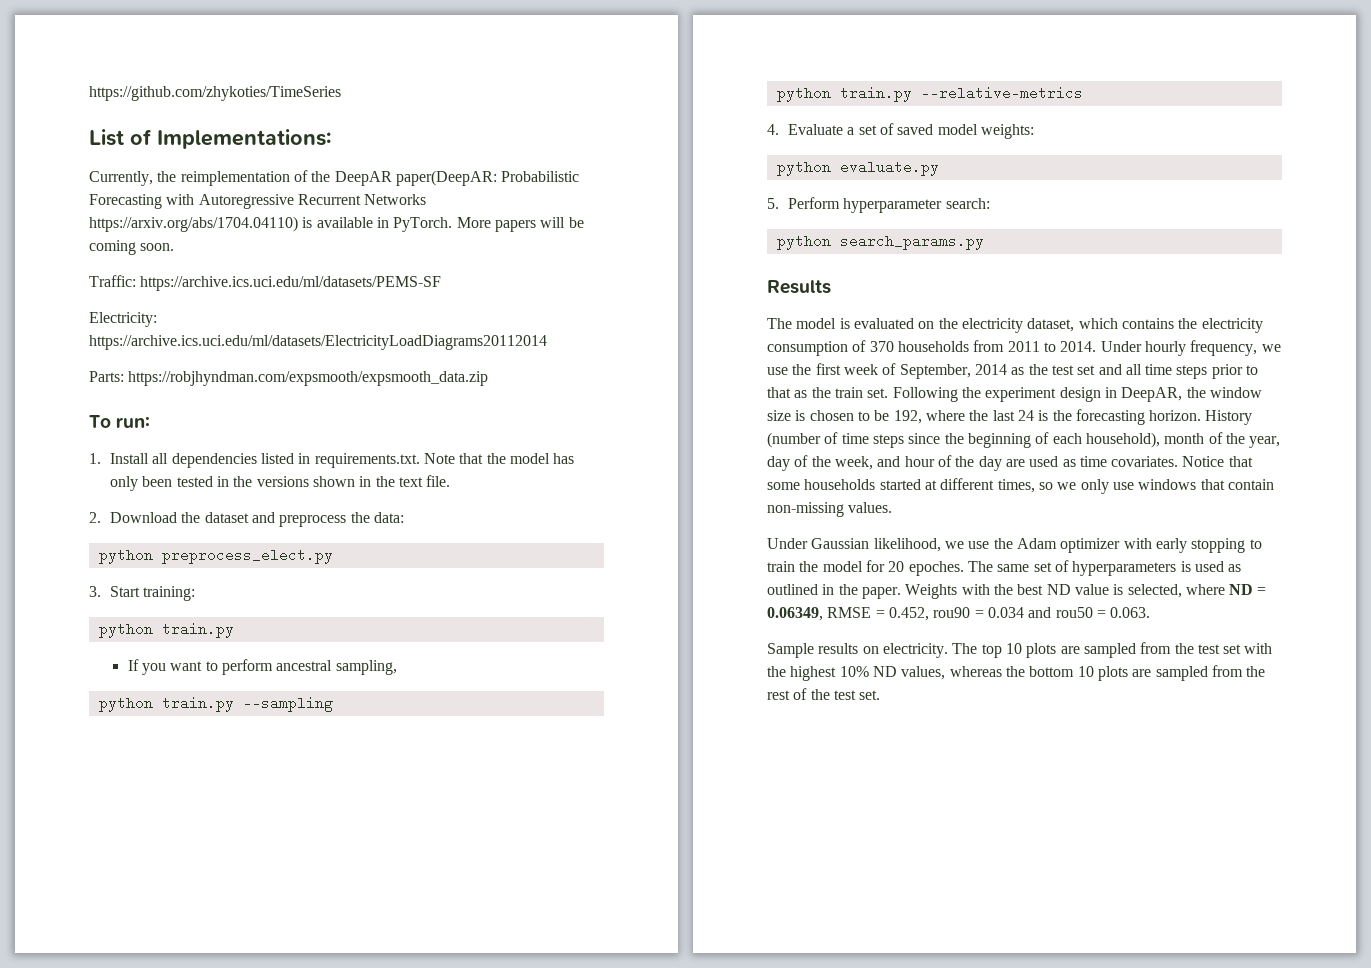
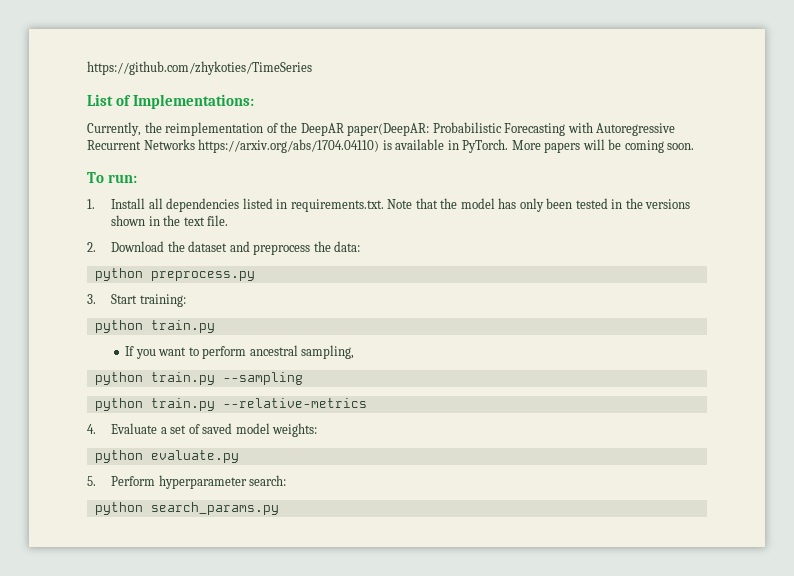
[89,275,442,291] [89,312,157,327] [89,335,547,350] [89,371,489,386] // Traffic: https://archive.ics.uci.edu/ml/datasets/PEMS-SF // Electricity: https://archive.ics.uci.edu/ml/datasets/ElectricityLoadDiagrams20112014 // Parts: https://robjhyndman.com/expsmooth/expsmooth_data.zip -> (695, 146) none
[161,548,333,564] preprocess_elect.py -> [150,271,255,281] preprocess.py
[767,280,831,294] [767,318,1263,333] [767,340,1281,356] [767,363,1259,379] [767,387,1262,402] [767,409,1253,425] [767,432,1281,448] [767,455,1253,471] [767,478,1274,494] [767,502,893,517] [767,538,1262,553] [767,560,1242,576] [767,584,1267,599] [767,607,1151,621] [767,642,1273,658] [767,665,1266,681] [767,688,881,700] // Results // The model is evaluated on the electricity dataset, which contains the electricity consumption of 370 households from 2011 to 2014. Under hourly frequency, we use the first week of September, 2014 as the test set and all time steps prior to that as the train set. Following the experiment design in DeepAR, the window size is chosen to be 192, where the last 24 is the forecasting horizon. History (number of time steps since the beginning of each household), month of the year, day of the week, and hour of the day are used as time covariates. Notice that some households started at different times, so we only use windows that contain non-missing values. // Under Gaussian likelihood, we use the Adam optimizer with early stopping to train the model for 20 epoches. The same set of hyperparameters is used as outlined in the paper. Weights with the best ND value is selected, where ND = 0.06349, RMSE = 0.452, rou90 = 0.034 and rou50 = 0.063. // Sample results on electricity. The top 10 plots are sampled from the test set with the highest 10% ND values, whereas the bottom 10 plots are sampled from the rest of the test set. -> (279, 508) none

